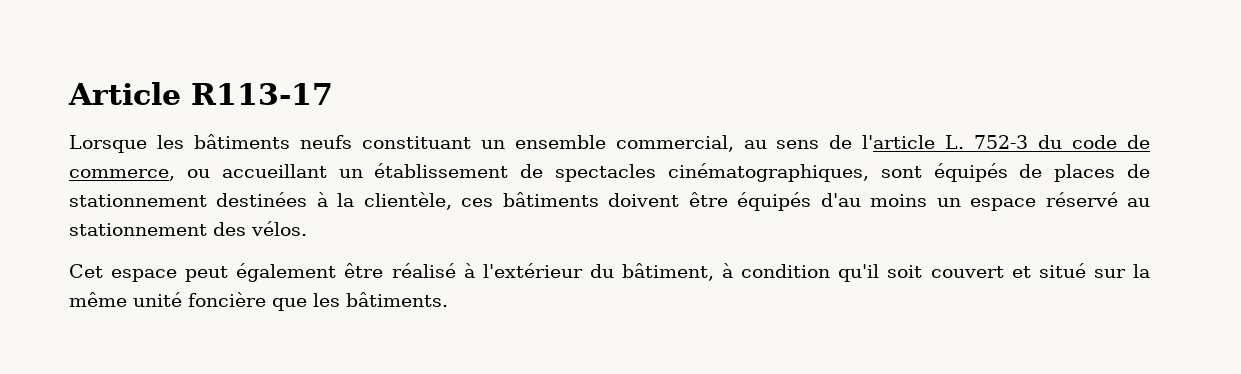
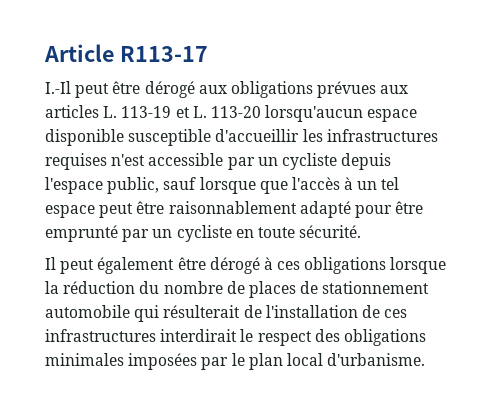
[69,134,1150,153] [69,163,1150,182] [69,192,1151,211] [69,221,307,236] [69,263,1150,282] [69,292,448,311] Lorsque les bâtiments neufs constituant un ensemble commercial, au sens de l'article L. 752-3 du code de commerce, ou accueillant un établissement de spectacles cinématographiques, sont équipés de places de stationnement destinées à la clientèle, ces bâtiments doivent être équipés d'au moins un espace réservé au stationnement des vélos. // Cet espace peut également être réalisé à l'extérieur du bâtiment, à condition qu'il soit couvert et situé sur la même unité foncière que les bâtiments. -> [45,81,409,98] [45,105,418,122] [45,129,438,146] [45,153,392,170] [45,177,400,194] [45,201,424,218] [45,225,362,242] [45,257,447,274] [45,281,430,298] [45,305,408,322] [45,329,426,346] [45,353,426,370] I.-Il peut être dérogé aux obligations prévues aux articles L. 113-19 et L. 113-20 lorsqu'aucun espace disponible susceptible d'accueillir les infrastructures requises n'est accessible par un cycliste depuis l'espace public, sauf lorsque que l'accès à un tel espace peut être raisonnablement adapté pour être emprunté par un cycliste en toute sécurité. // Il peut également être dérogé à ces obligations lorsque la réduction du nombre de places de stationnement automobile qui résulterait de l'installation de ces infrastructures interdirait le respect des obligations minimales imposées par le plan local d'urbanisme.

